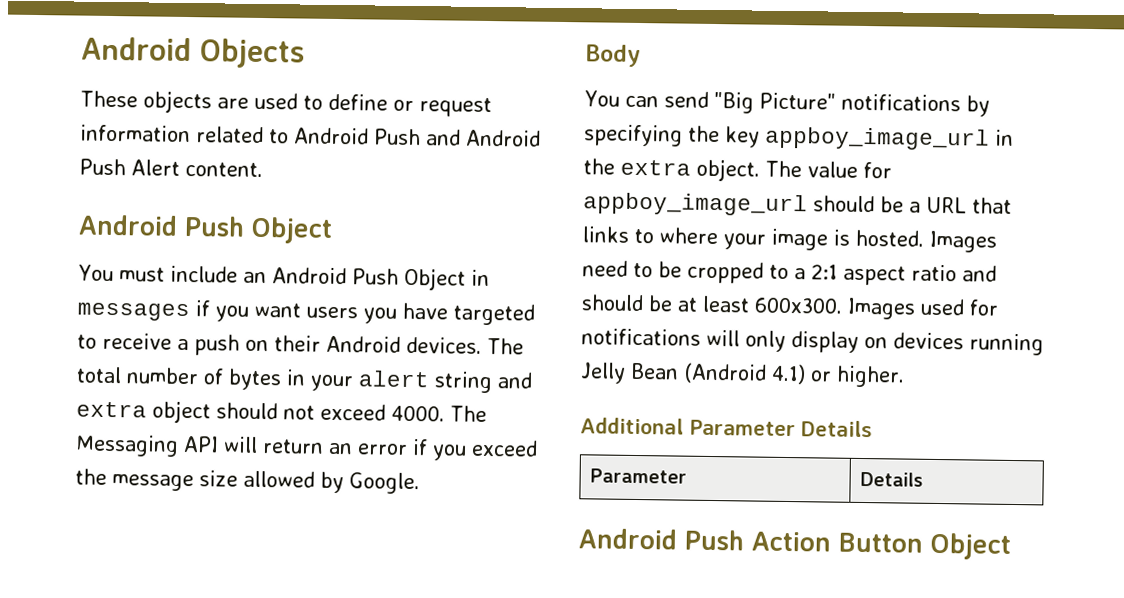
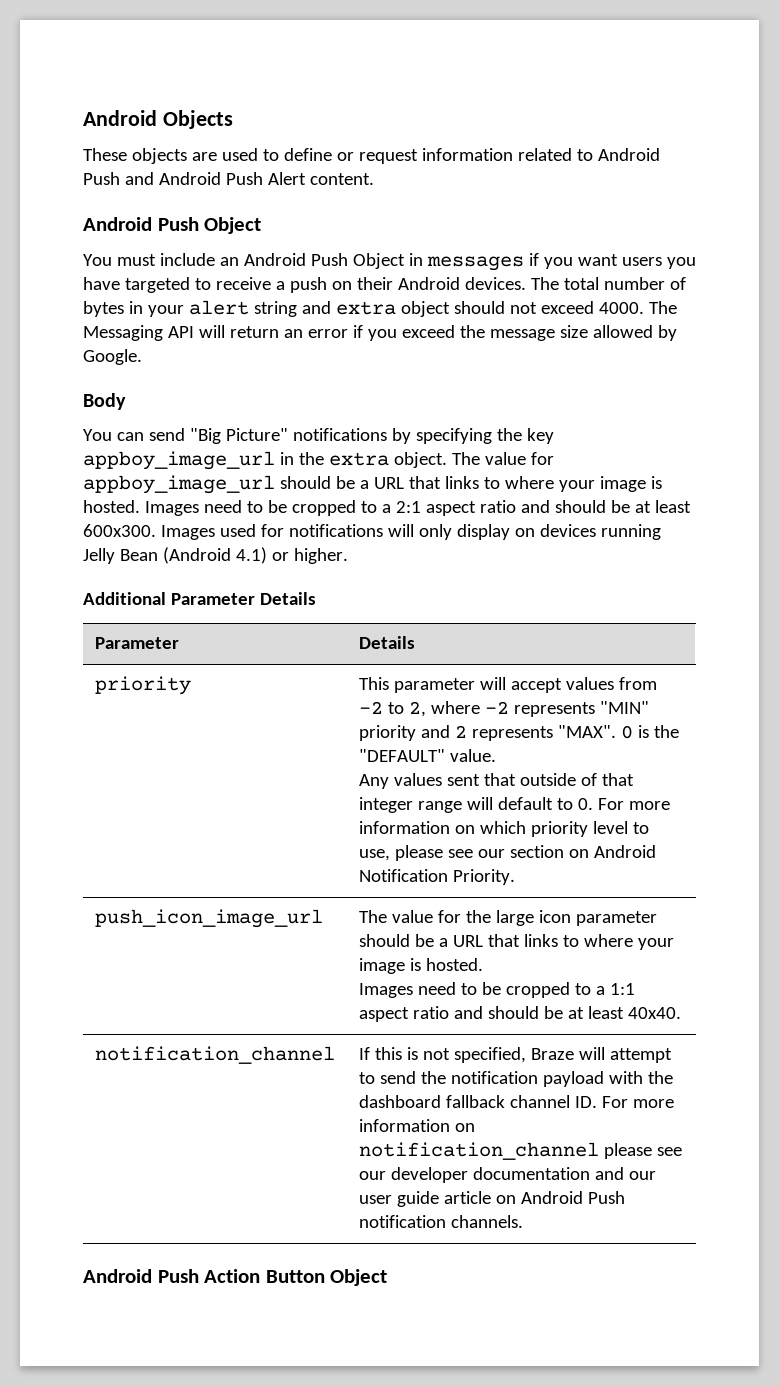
(923, 479) none -> [94,676,191,695] [358,677,657,693] [358,701,649,717] [358,725,679,741] [358,749,496,762] [358,773,634,789] [358,797,670,813] [358,821,649,837] [358,845,656,861] [358,869,515,885] [94,909,323,928] [358,910,657,926] [358,934,674,950] [358,958,483,974] [358,982,635,998] [358,1006,681,1022] [94,1046,335,1064] [358,1047,672,1063] [358,1071,673,1087] [358,1095,674,1108] [358,1119,475,1132] [358,1142,682,1160] [358,1167,656,1183] [358,1191,625,1207] [358,1215,523,1228] // priority | This parameter will accept values from -2 to 2, where -2 represents "MIN" priority and 2 represents "MAX". 0 is the "DEFAULT" value. // Any values sent that outside of that integer range will default to 0. For more information on which priority level to use, please see our section on Android Notification Priority. // push_icon_image_url | The value for the large icon parameter should be a URL that links to where your image is hosted. // Images need to be cropped to a 1:1 aspect ratio and should be at least 40x40. // notification_channel | If this is not specified, Braze will attempt to send the notification payload with the dashboard fallback channel ID. For more information on notification_channel please see our developer documentation and our user guide article on Android Push notification channels.

